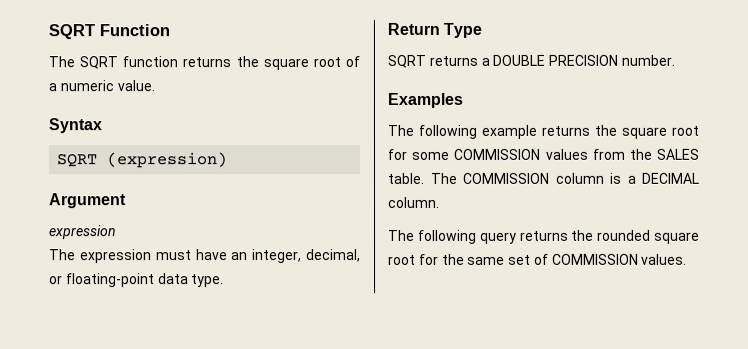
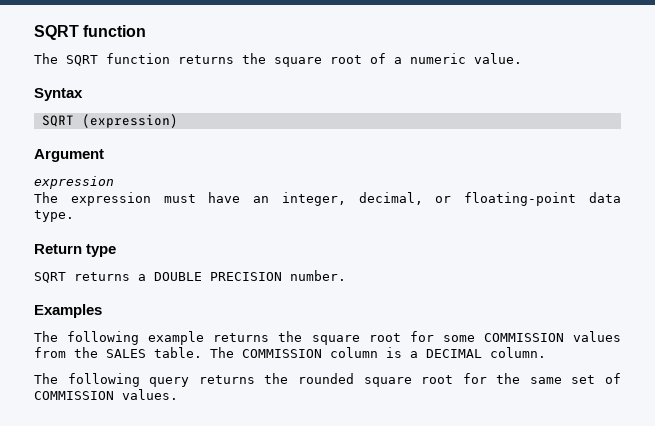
[48,24,170,40] SQRT Function -> [34,25,147,40] SQRT function
[443,22,483,38] Type -> [86,244,117,257] type

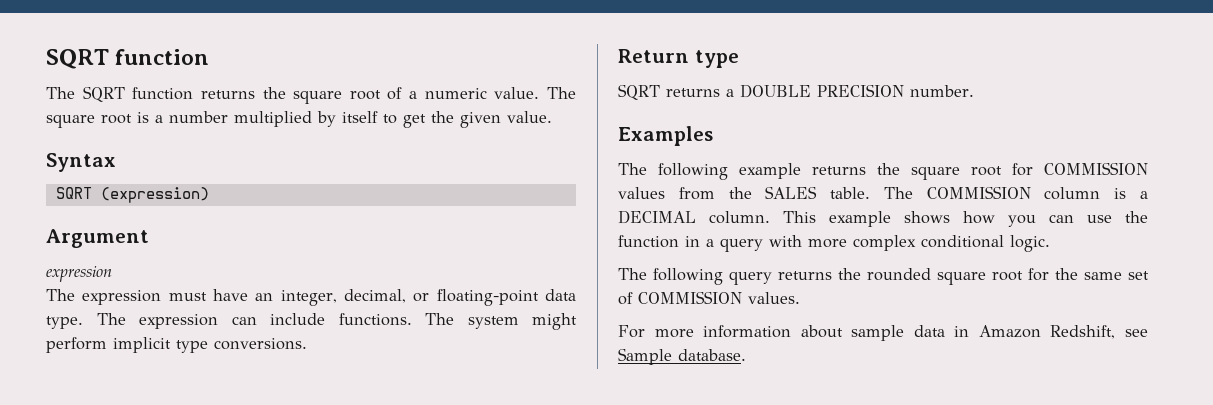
(522, 58) none -> [546,87,576,99] [46,111,552,128] The square root is a number multiplied by itself to get the given value.
(74, 216) none -> [96,313,577,330] [46,337,307,353] The expression can include functions. The system might perform implicit type conversions.
[442,335,475,342] some -> (1033, 169) none
(546, 352) none -> [783,211,1148,227] [618,235,1050,252] This example shows how you can use the function in a query with more complex conditional logic.
(178, 394) none -> [618,325,1148,341] [618,348,746,365] // For more information about sample data in Amazon Redshift, see Sample database.

